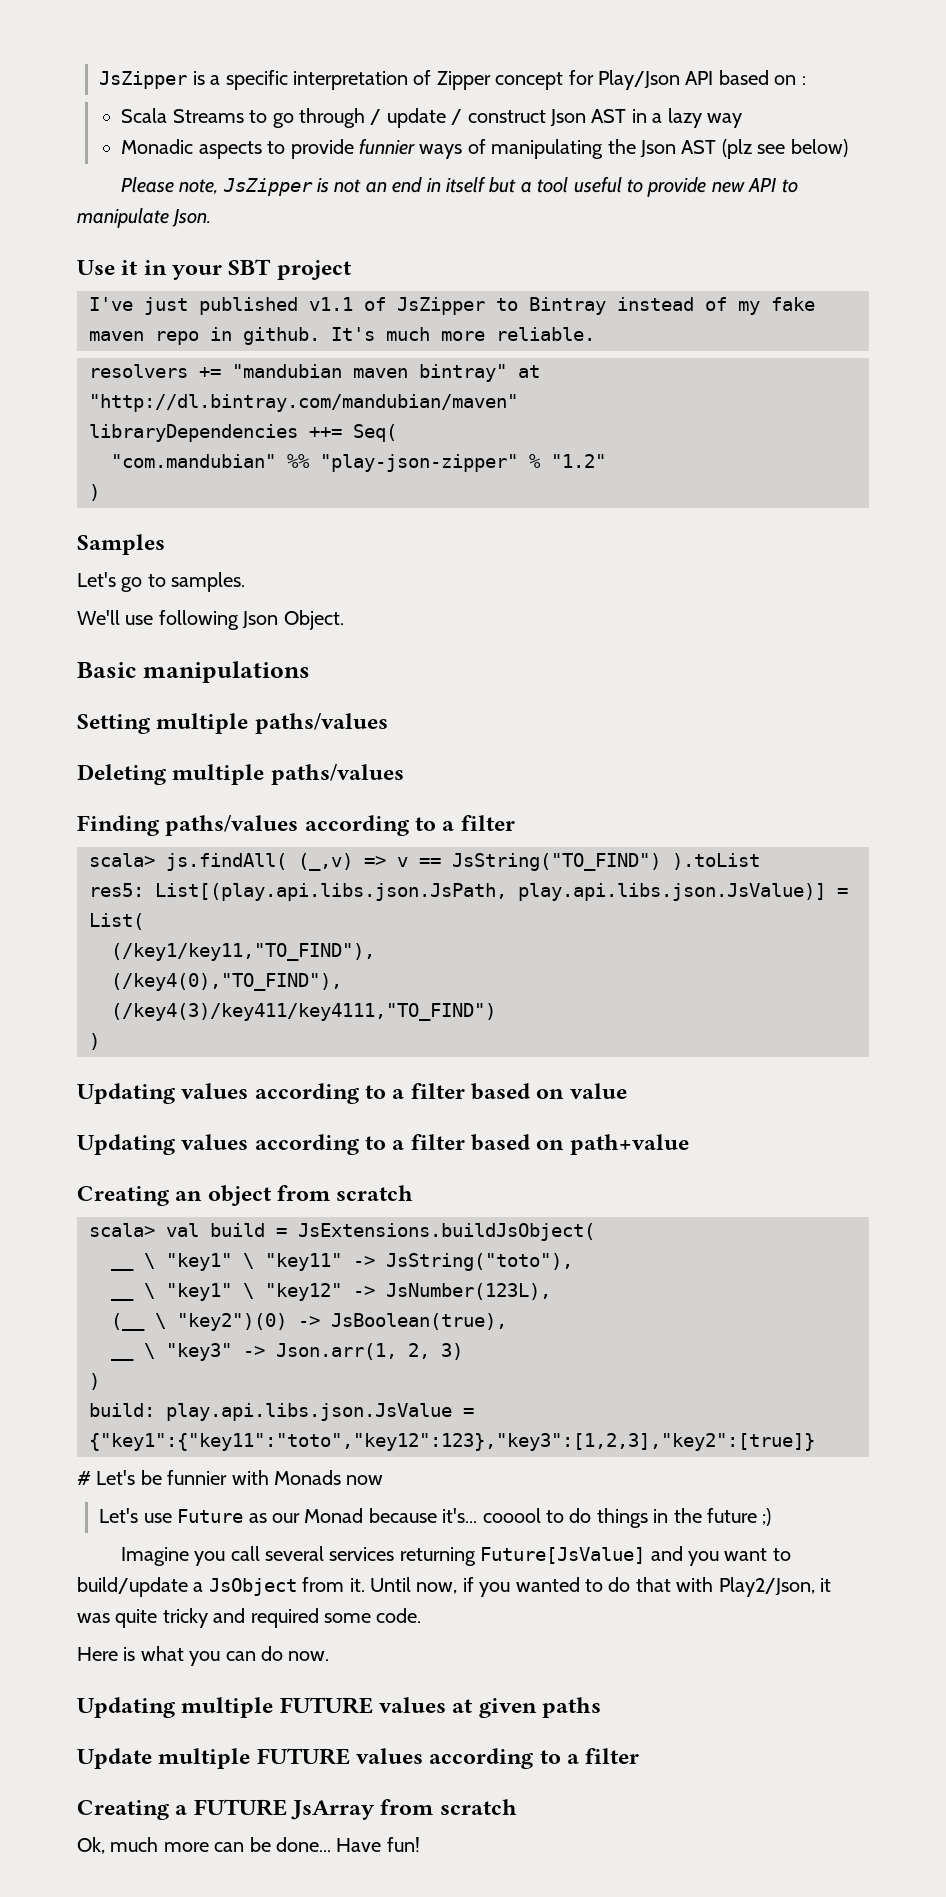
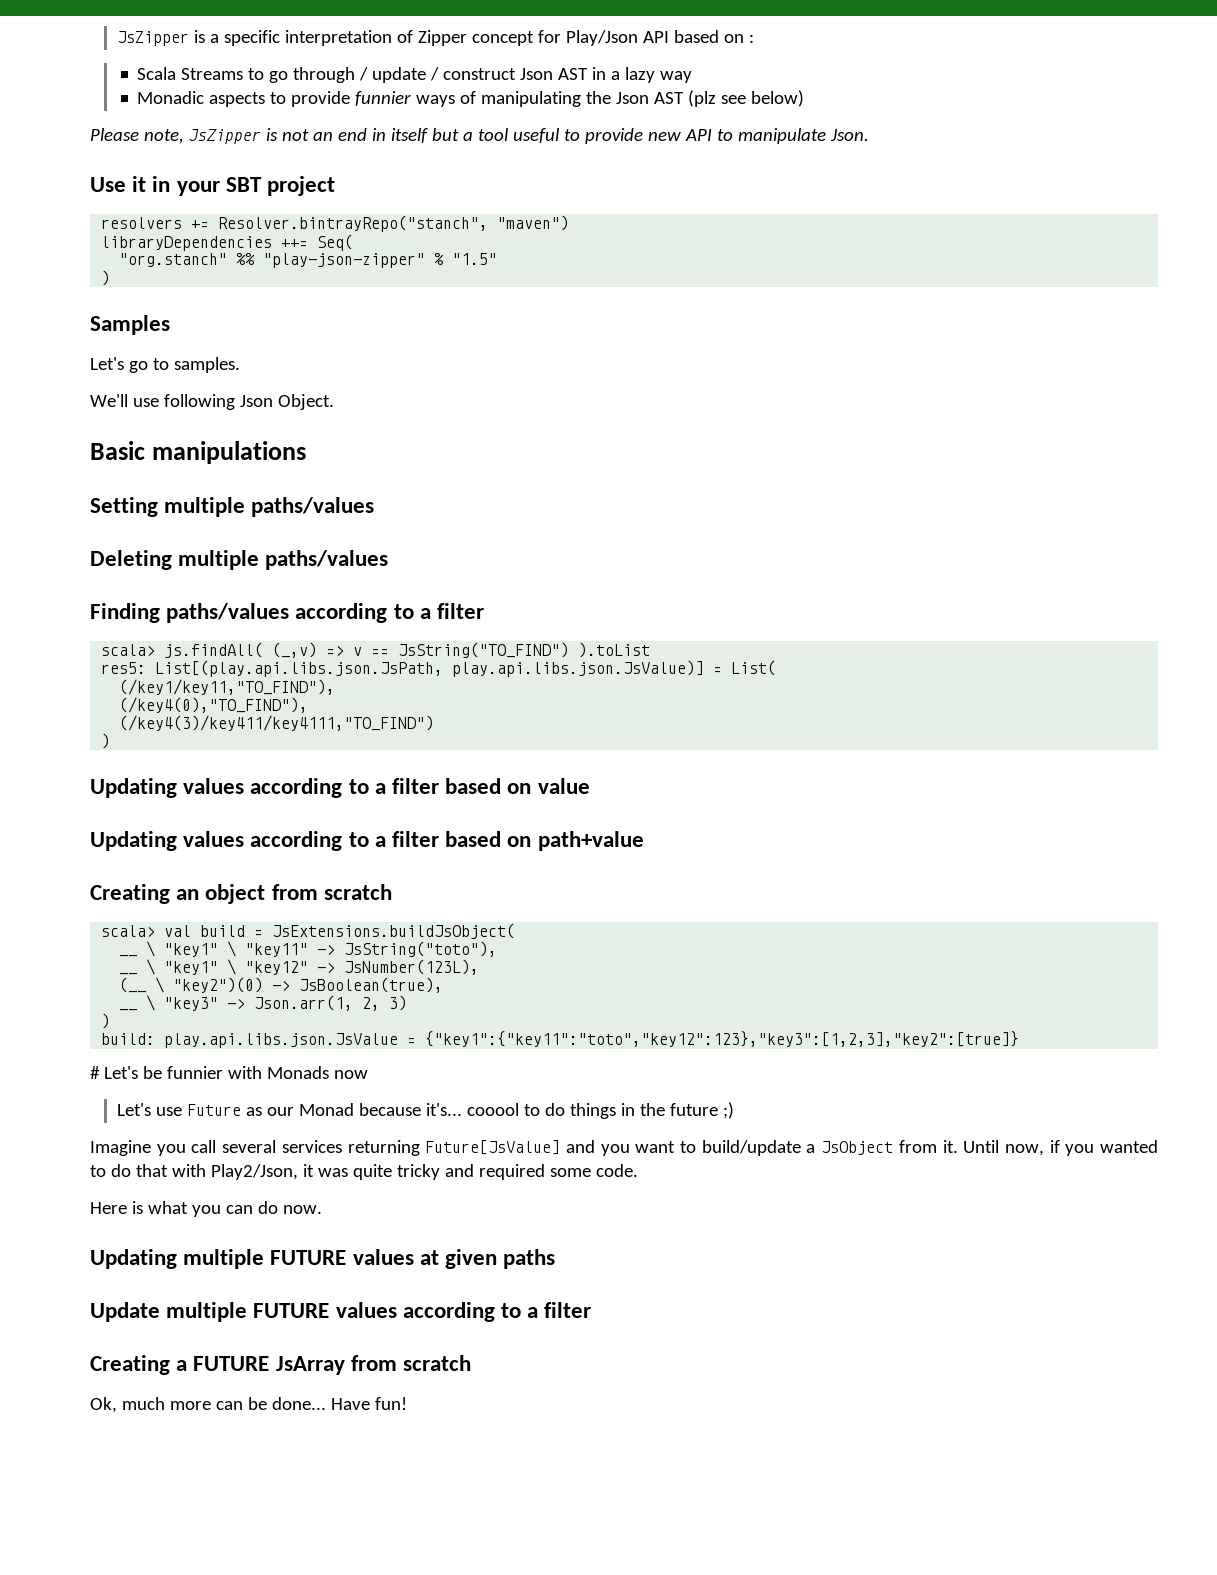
[89,297,815,315] [89,327,595,345] [89,364,540,382] [89,394,518,412] I've just published v1.1 of JsZipper to Bintray instead of my fake maven repo in github. It's much more reliable. // resolvers += "mandubian maven bintray" at "http://dl.bintray.com/mandubian/maven" -> [101,215,570,232] resolvers += Resolver.bintrayRepo("stanch", "maven")
[111,454,276,468] "com.mandubian" -> [119,253,228,267] "org.stanch"
[551,454,606,468] "1.2" -> [452,253,498,265] "1.5"

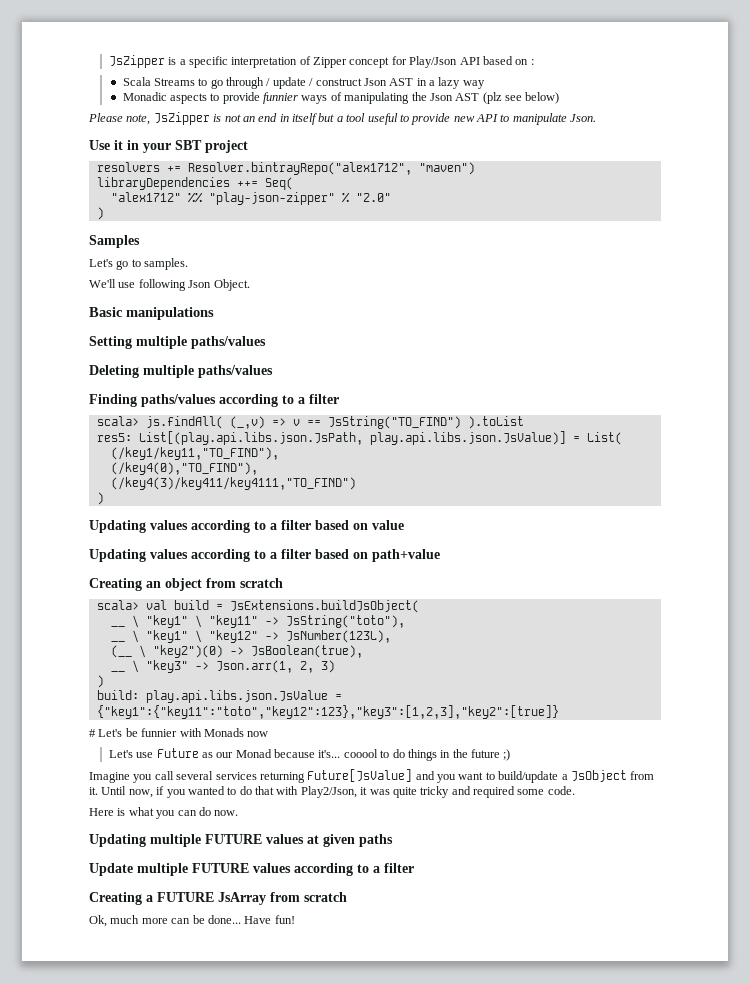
[218,215,489,232] Resolver.bintrayRepo("stanch", -> [187,162,412,175] Resolver.bintrayRepo("alex1712",
[119,253,228,267] "org.stanch" -> [110,192,181,202] "alex1712"
[452,253,498,265] "1.5" -> [355,193,391,202] "2.0"

